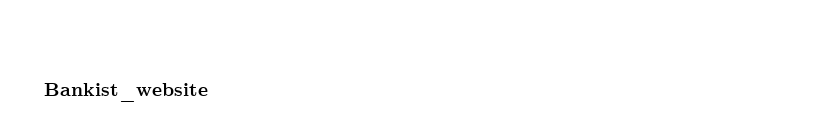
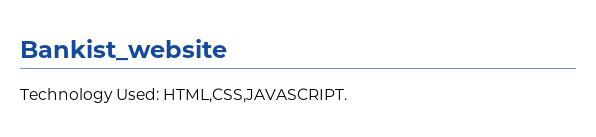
(208, 92) none -> [20,88,348,103] // Technology Used: HTML,CSS,JAVASCRIPT.

